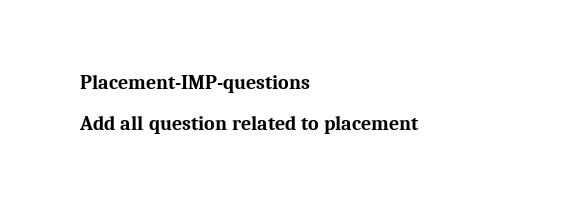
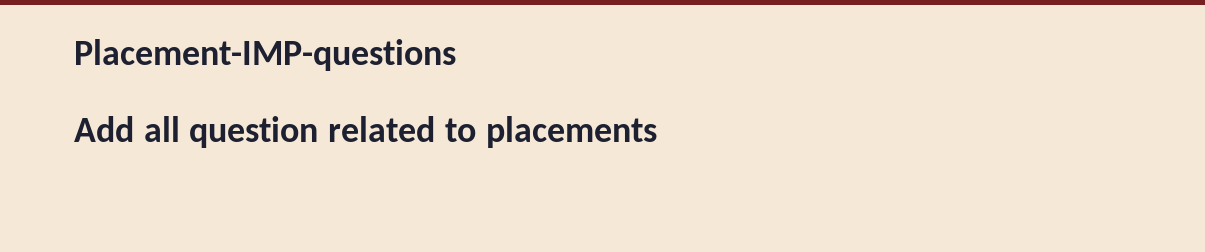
[324,115,420,134] placement -> [485,116,657,148] placements

